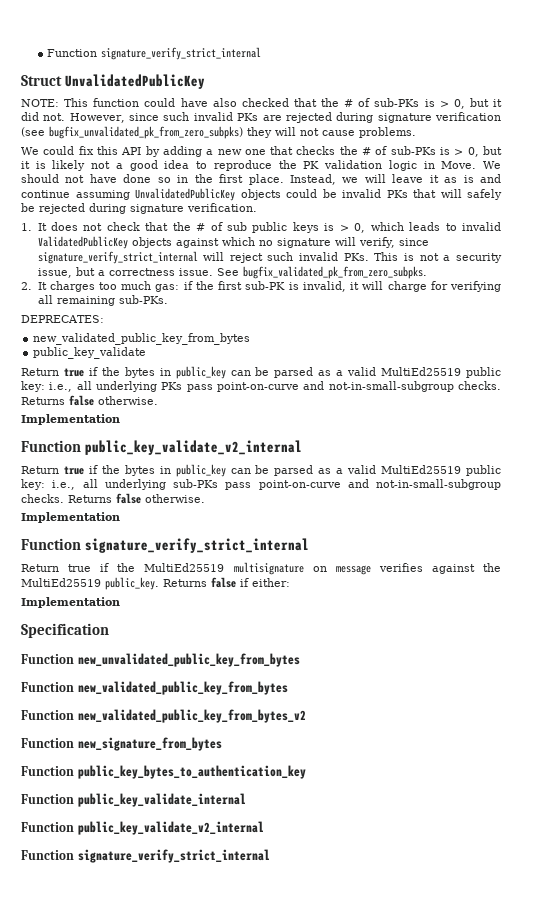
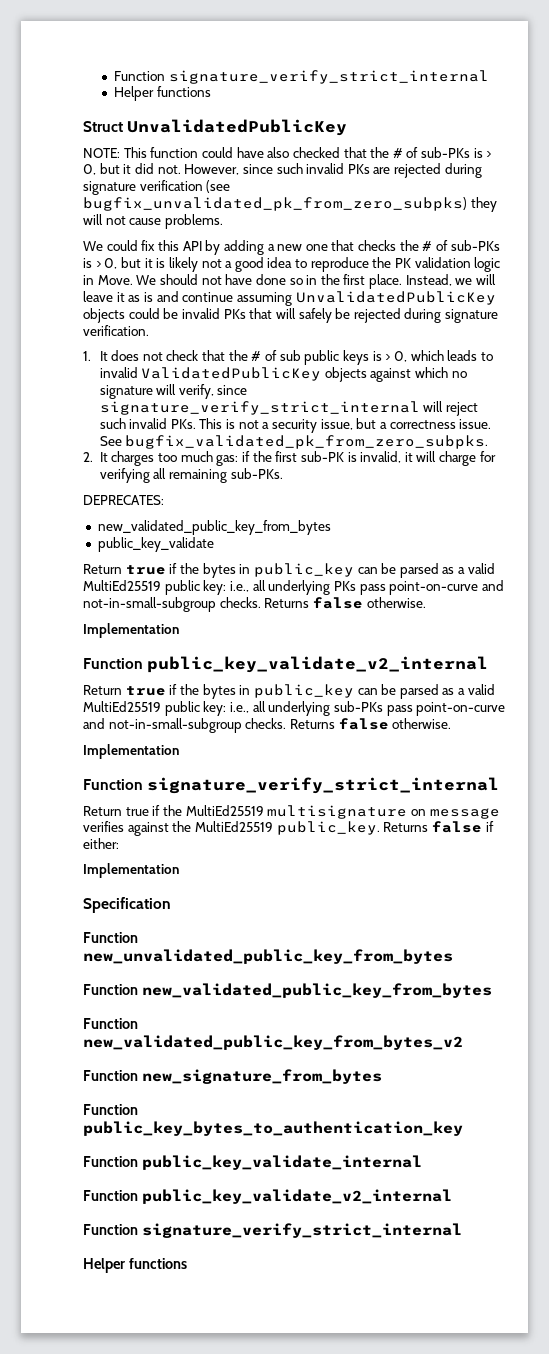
[47,47,262,60] Function signature_verify_strict_internal -> [114,70,489,84] [114,86,211,101] Function signature_verify_strict_internal // Helper functions
(270, 856) none -> [83,1258,187,1273] // Helper functions

